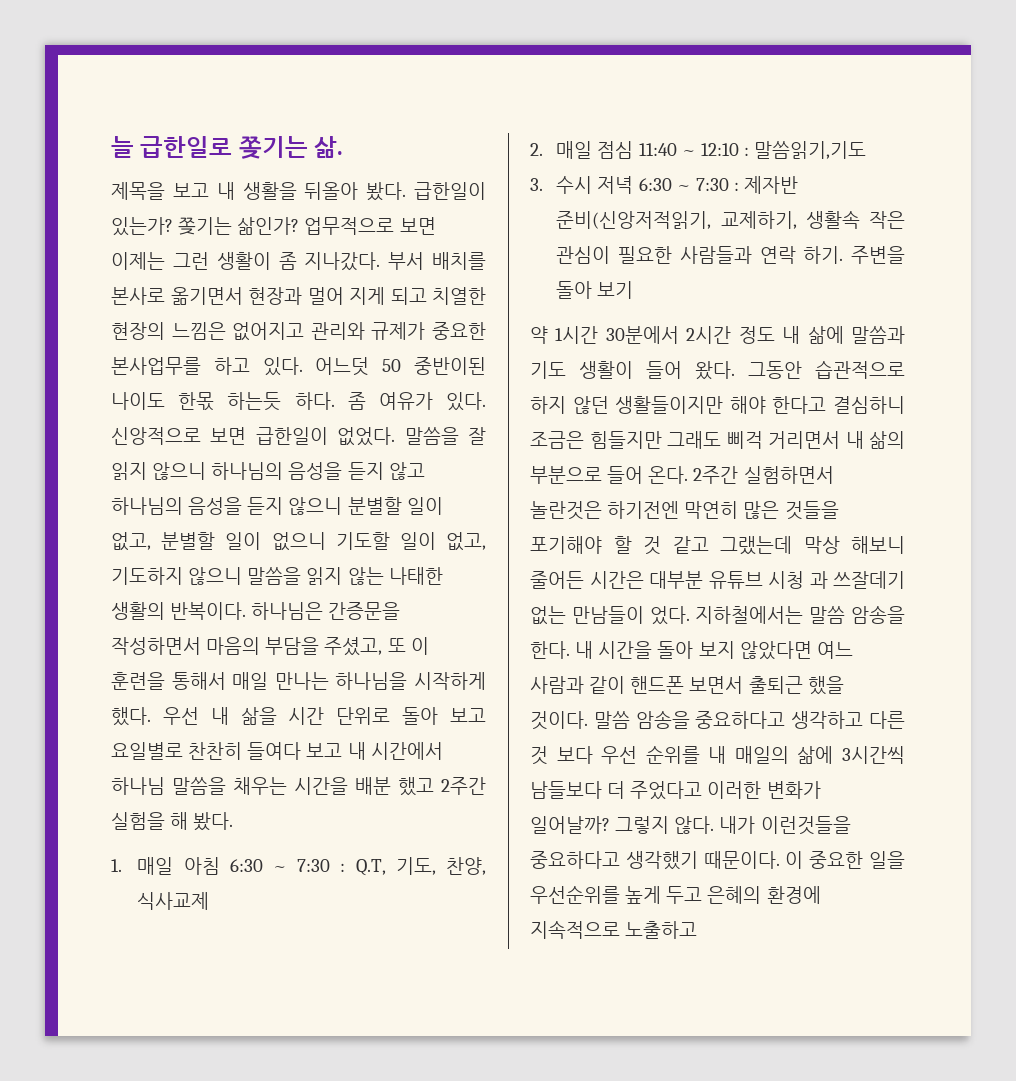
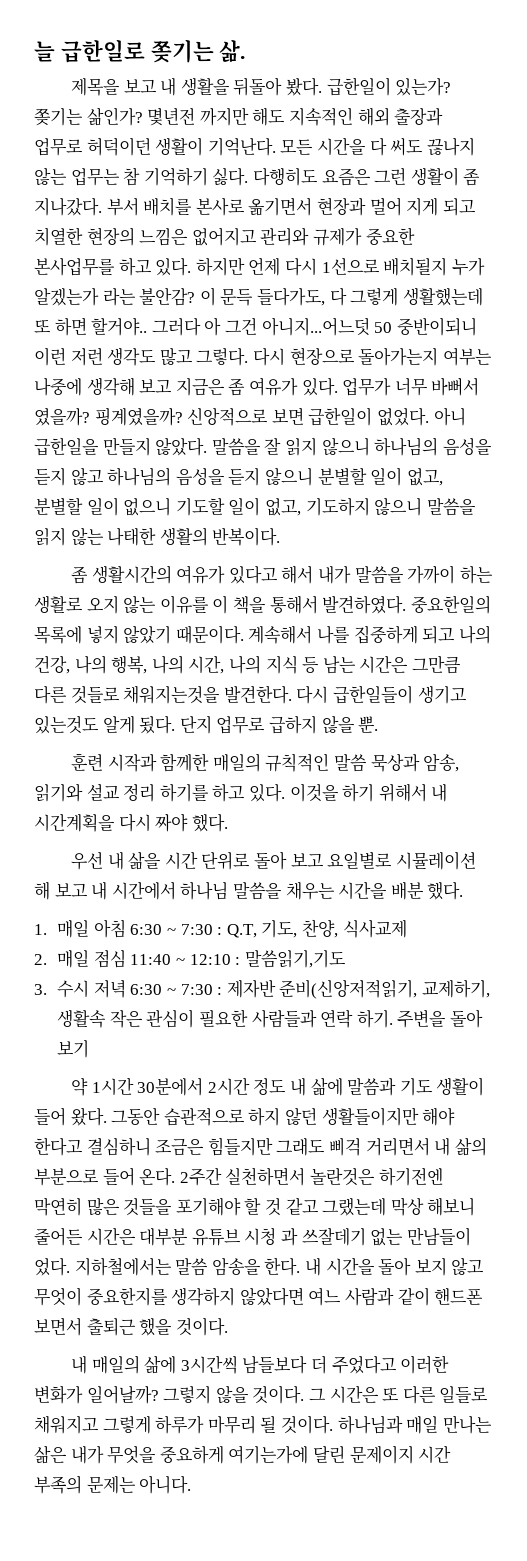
[304,182,359,200] 뒤올아 -> [233,77,283,96] 뒤돌아
[304,217,436,235] [111,252,165,270] 업무적으로 보면 이제는 -> [147,107,444,126] [34,137,475,156] [34,167,371,186] 몇년전 까지만 해도 지속적인 해외 출장과 업무로 허덕이던 생활이 기억난다. 모든 시간을 다 써도 끊나지 않는 업무는 참 기억하기 싫다. 다행히도 요즘은
[315,357,487,376] [111,392,486,411] [111,427,396,446] 어느덧 50 중반이된 나이도 한몫 하는듯 하다. 좀 여유가 있다. 신앙적으로 보면 급한일이 없었다. -> [195,257,485,276] [34,287,483,306] [34,317,477,336] [34,347,492,366] [34,377,480,396] [34,407,466,426] [34,437,208,456] 하지만 언제 다시 1선으로 배치될지 누가 알겠는가 라는 불안감? 이 문득 들다가도, 다 그렇게 생활했는데 또 하면 할거야.. 그러다 아 그건 아니지...어느덧 50 중반이되니 이런 저런 생각도 많고 그렇다. 다시 현장으로 돌아가는지 여부는 나중에 생각해 보고 지금은 좀 여유가 있다. 업무가 너무 바뻐서 였을까? 핑계였을까? 신앙적으로 보면 급한일이 없었다. 아니 급한일을 만들지 않았다.
[251,602,401,620] [111,637,429,656] [111,672,486,690] [111,707,151,726] 하나님은 간증문을 작성하면서 마음의 부담을 주셨고, 또 이 훈련을 통해서 매일 만나는 하나님을 시작하게 했다. -> [71,565,493,584] [34,595,491,614] [34,625,491,644] [34,655,461,674] [34,685,467,704] [34,715,379,734] [71,753,460,772] [34,783,448,802] [34,813,228,832] // 좀 생활시간의 여유가 있다고 해서 내가 말씀을 가까이 하는 생활로 오지 않는 이유를 이 책을 통해서 발견하였다. 중요한일의 목록에 넣지 않았기 때문이다. 계속해서 나를 집중하게 되고 나의 건강, 나의 행복, 나의 시간, 나의 지식 등 남는 시간은 그만큼 다른 것들로 채워지는것을 발견한다. 다시 급한일들이 생기고 있는것도 알게 됬다. 단지 업무로 급하지 않을 뿐. // 훈련 시작과 함께한 매일의 규칙적인 말씀 묵상과 암송, 읽기와 설교 정리 하기를 하고 있다. 이것을 하기 위해서 내 시간계획을 다시 짜야 했다. //
[188,742,302,760] 찬찬히 들여다 -> [395,851,476,870] [34,881,50,900] 시뮬레이션 해
[398,777,486,796] [111,812,234,831] 했고 2주간 실험을 해 봤다. -> [427,882,464,900] 했다.
[743,466,834,484] 실험하면서 -> [225,1167,306,1186] 실천하면서
(735, 650) none -> [451,1257,485,1275] [34,1287,236,1306] 않고 무엇이 중요한지를 생각하지
[593,710,905,729] [530,745,700,765] 말씀 암송을 중요하다고 생각하고 다른 것 보다 우선 순위를 -> (228, 1326) //
[674,816,851,835] [530,851,905,870] [530,885,821,904] [530,920,698,939] 않다. 내가 이런것들을 중요하다고 생각했기 때문이다. 이 중요한 일을 우선순위를 높게 두고 은혜의 환경에 지속적으로 노출하고 -> [215,1385,489,1404] [34,1415,492,1434] [34,1445,452,1464] [34,1475,192,1494] 않을 것이다. 그 시간은 또 다른 일들로 채워지고 그렇게 하루가 마무리 될 것이다. 하나님과 매일 만나는 삶은 내가 무엇을 중요하게 여기는가에 달린 문제이지 시간 부족의 문제는 아니다.

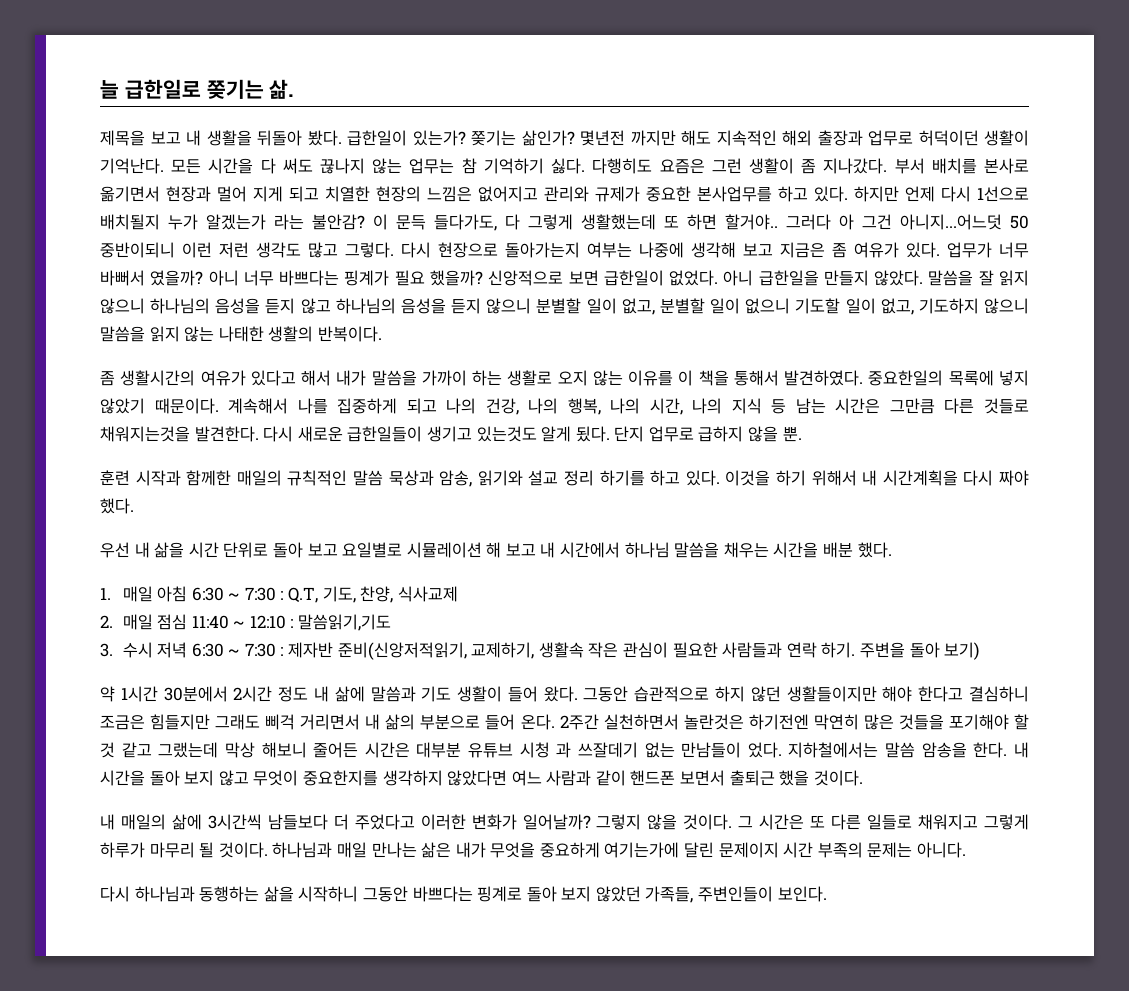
[94,407,183,426] 핑계였을까? -> [208,270,483,286] 아니 너무 바쁘다는 핑계가 필요 했을까?
(329, 695) none -> [297,426,343,442] 새로운
[57,1040,90,1058] 보기 -> [944,642,980,660] 보기)
(192, 1484) none -> [100,886,827,903] // 다시 하나님과 동행하는 삶을 시작하니 그동안 바쁘다는 핑계로 돌아 보지 않았던 가족들, 주변인들이 보인다.

